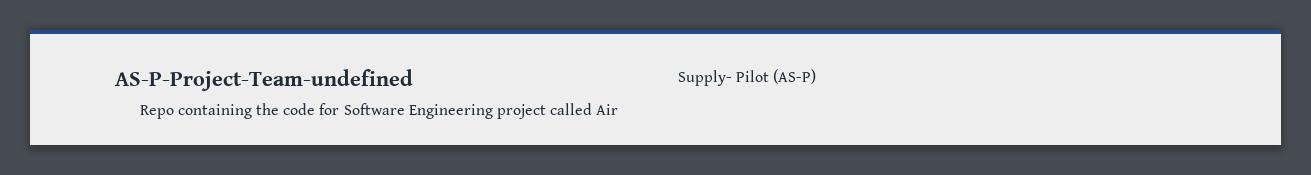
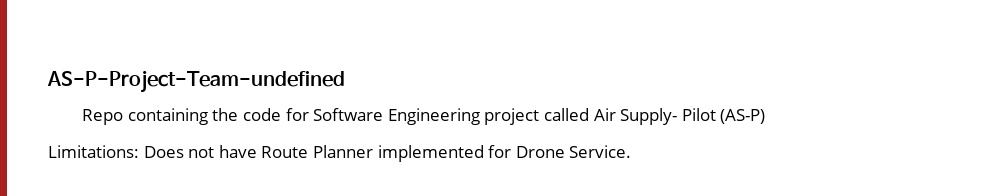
(817, 76) none -> [48,145,632,162] // Limitations: Does not have Route Planner implemented for Drone Service.

